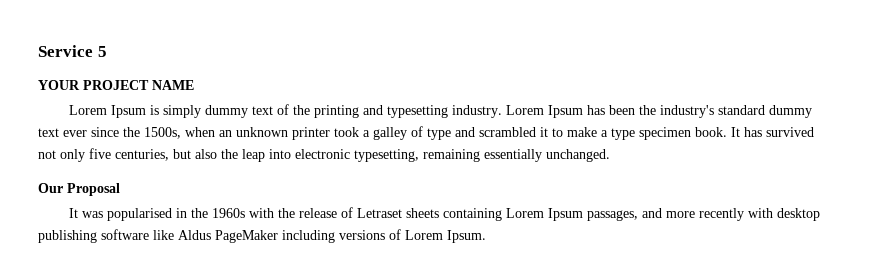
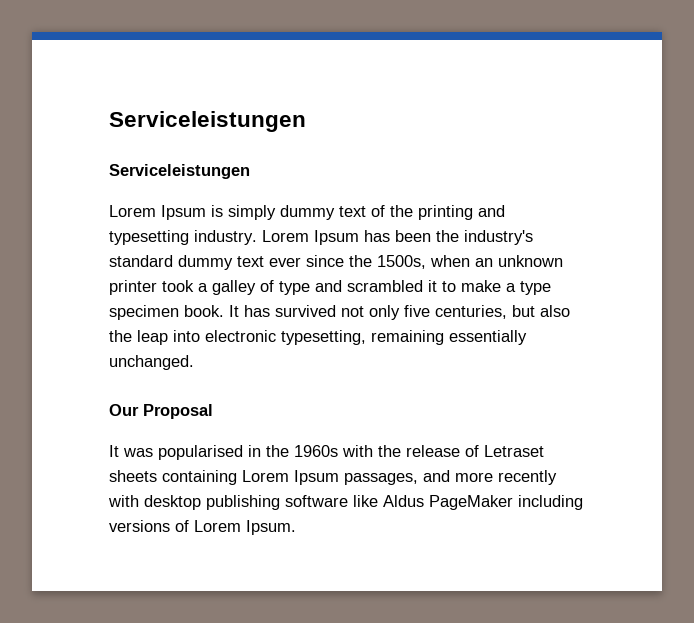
[38,45,107,57] [38,80,194,90] Service 5 // YOUR PROJECT NAME -> [109,111,306,132] [109,164,250,179] Serviceleistungen // Serviceleistungen

